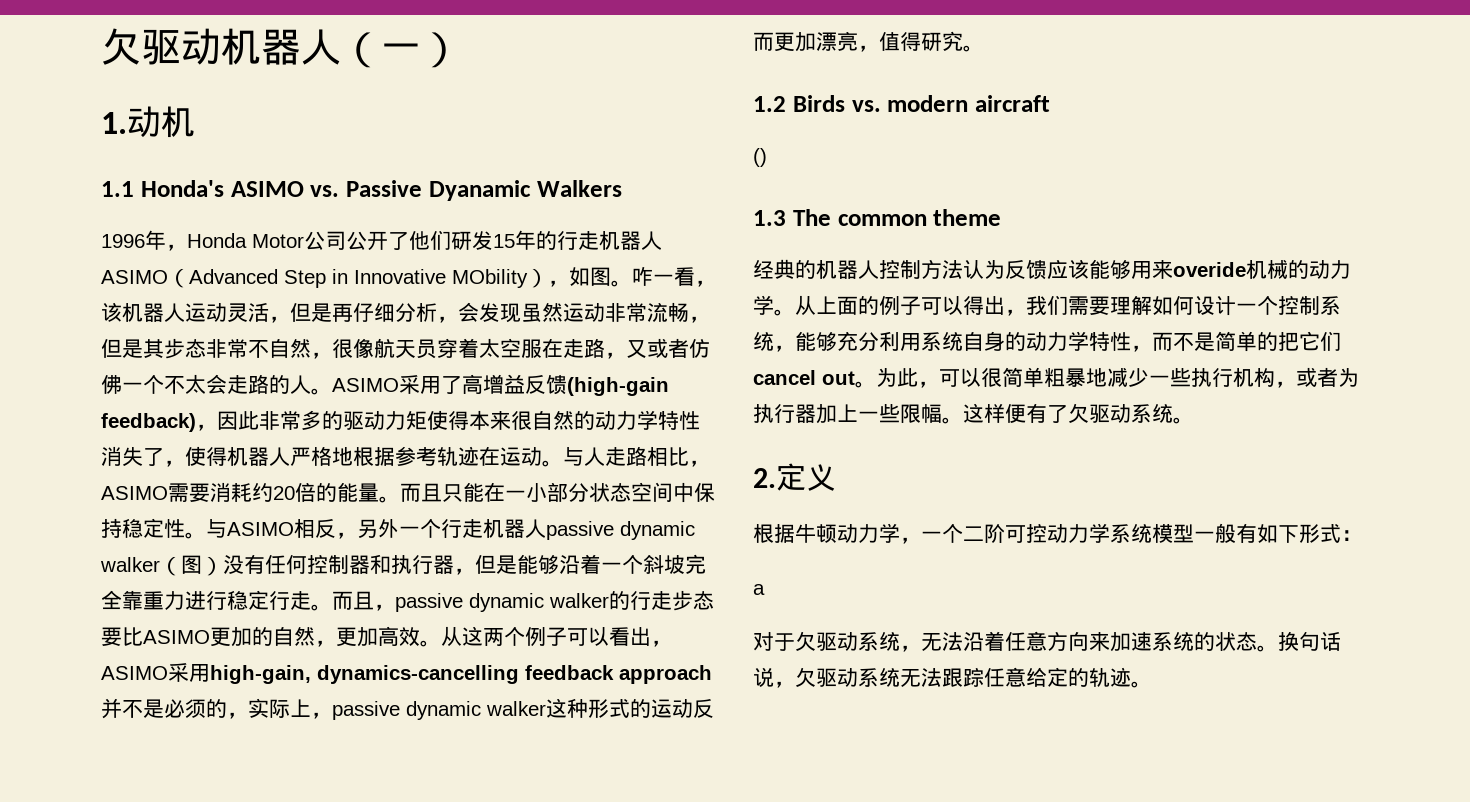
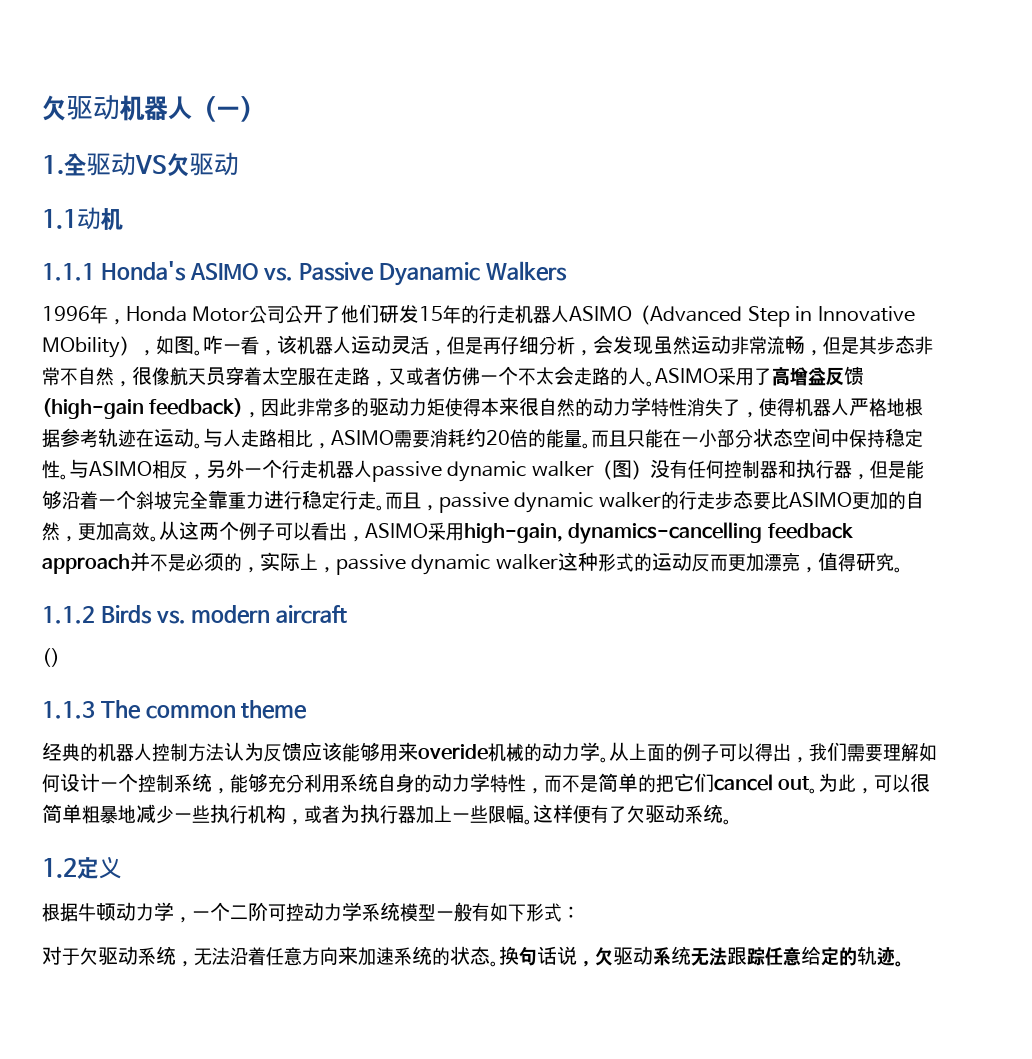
(127, 123) none -> [64,152,239,177] [42,209,77,229] 全驱动VS欠驱动 // 1.1
[101,181,134,197] 1.1 -> [42,263,95,281] 1.1.1
[753,96,786,112] 1.2 -> [42,606,95,624] 1.1.2
[753,210,786,226] 1.3 -> [42,701,95,719] 1.1.3
[753,468,776,488] 2. -> [42,858,77,878] 1.2
[753,584,765,595] // a -> (580, 912) none

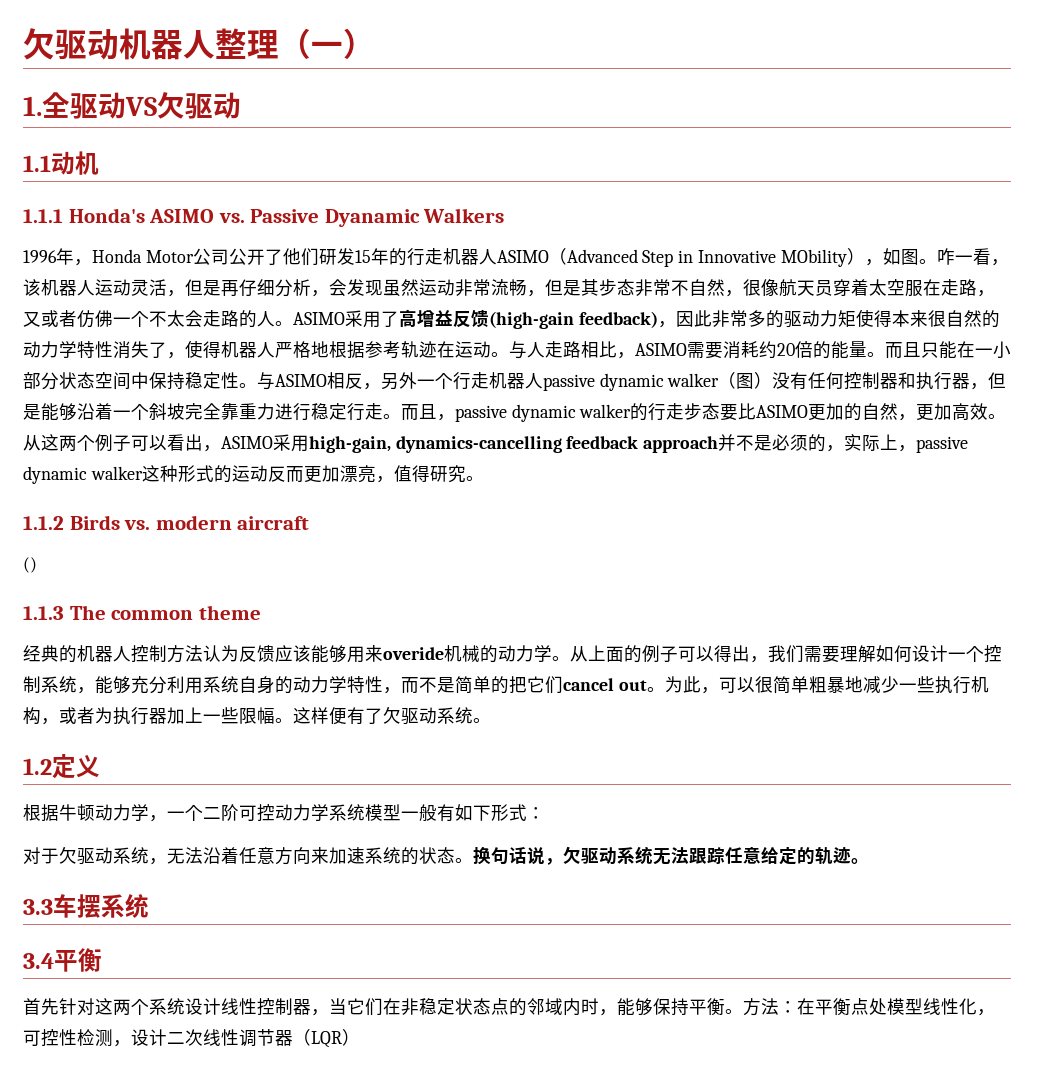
(192, 108) none -> [215,28,279,59] 整理
(904, 964) none -> [23,894,149,918] [23,948,102,972] [23,998,995,1016] [23,1029,360,1048] // 3.3车摆系统 // 3.4平衡 // 首先针对这两个系统设计线性控制器，当它们在非稳定状态点的邻域内时，能够保持平衡。方法：在平衡点处模型线性化，可控性检测，设计二次线性调节器（LQR）

